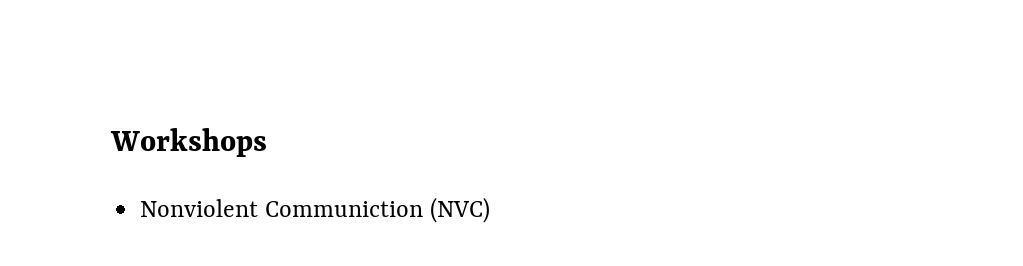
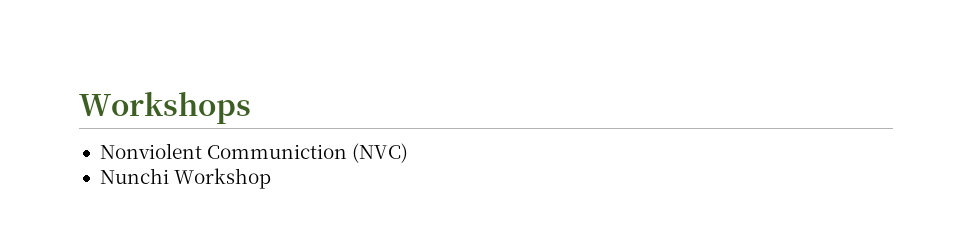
(491, 210) none -> [99,168,272,189] // Nunchi Workshop

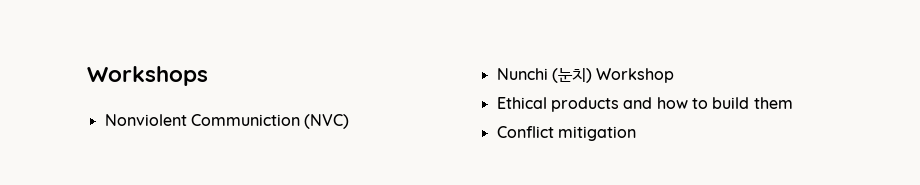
(169, 176) none -> [551,68,592,83] (눈치)
(272, 178) none -> [496,97,793,112] [496,126,636,141] // Ethical products and how to build them // Conflict mitigation

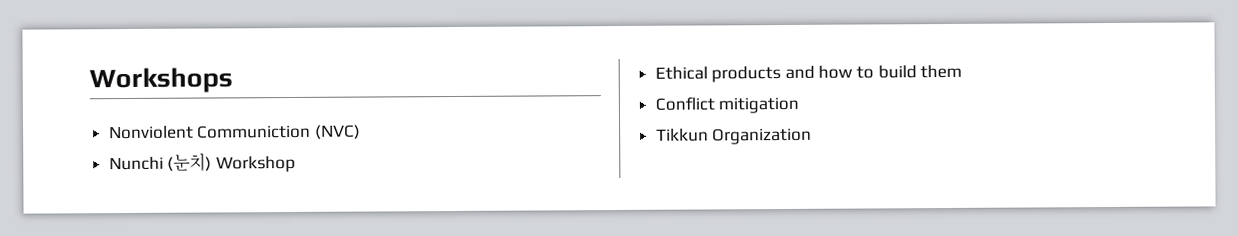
(636, 133) none -> [655,127,813,145] // Tikkun Organization

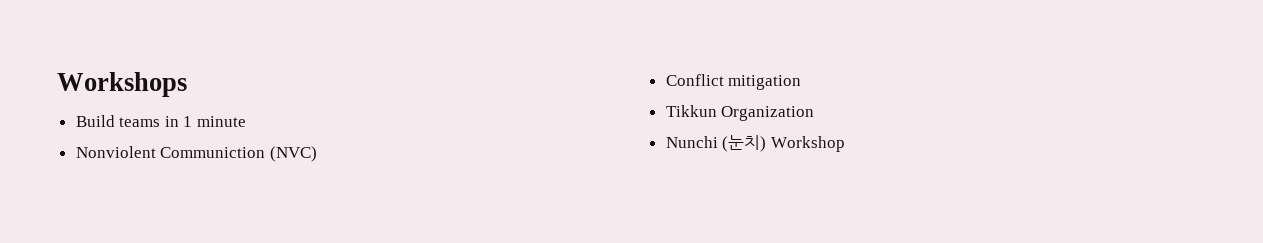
[108,124,361,140] [108,152,296,173] [654,64,963,83] Nonviolent Communiction (NVC) // Nunchi (눈치) Workshop // Ethical products and how to build them -> [75,115,247,127] [75,146,317,162] Build teams in 1 minute // Nonviolent Communiction (NVC)
(813, 136) none -> [665,135,845,152] // Nunchi (눈치) Workshop

